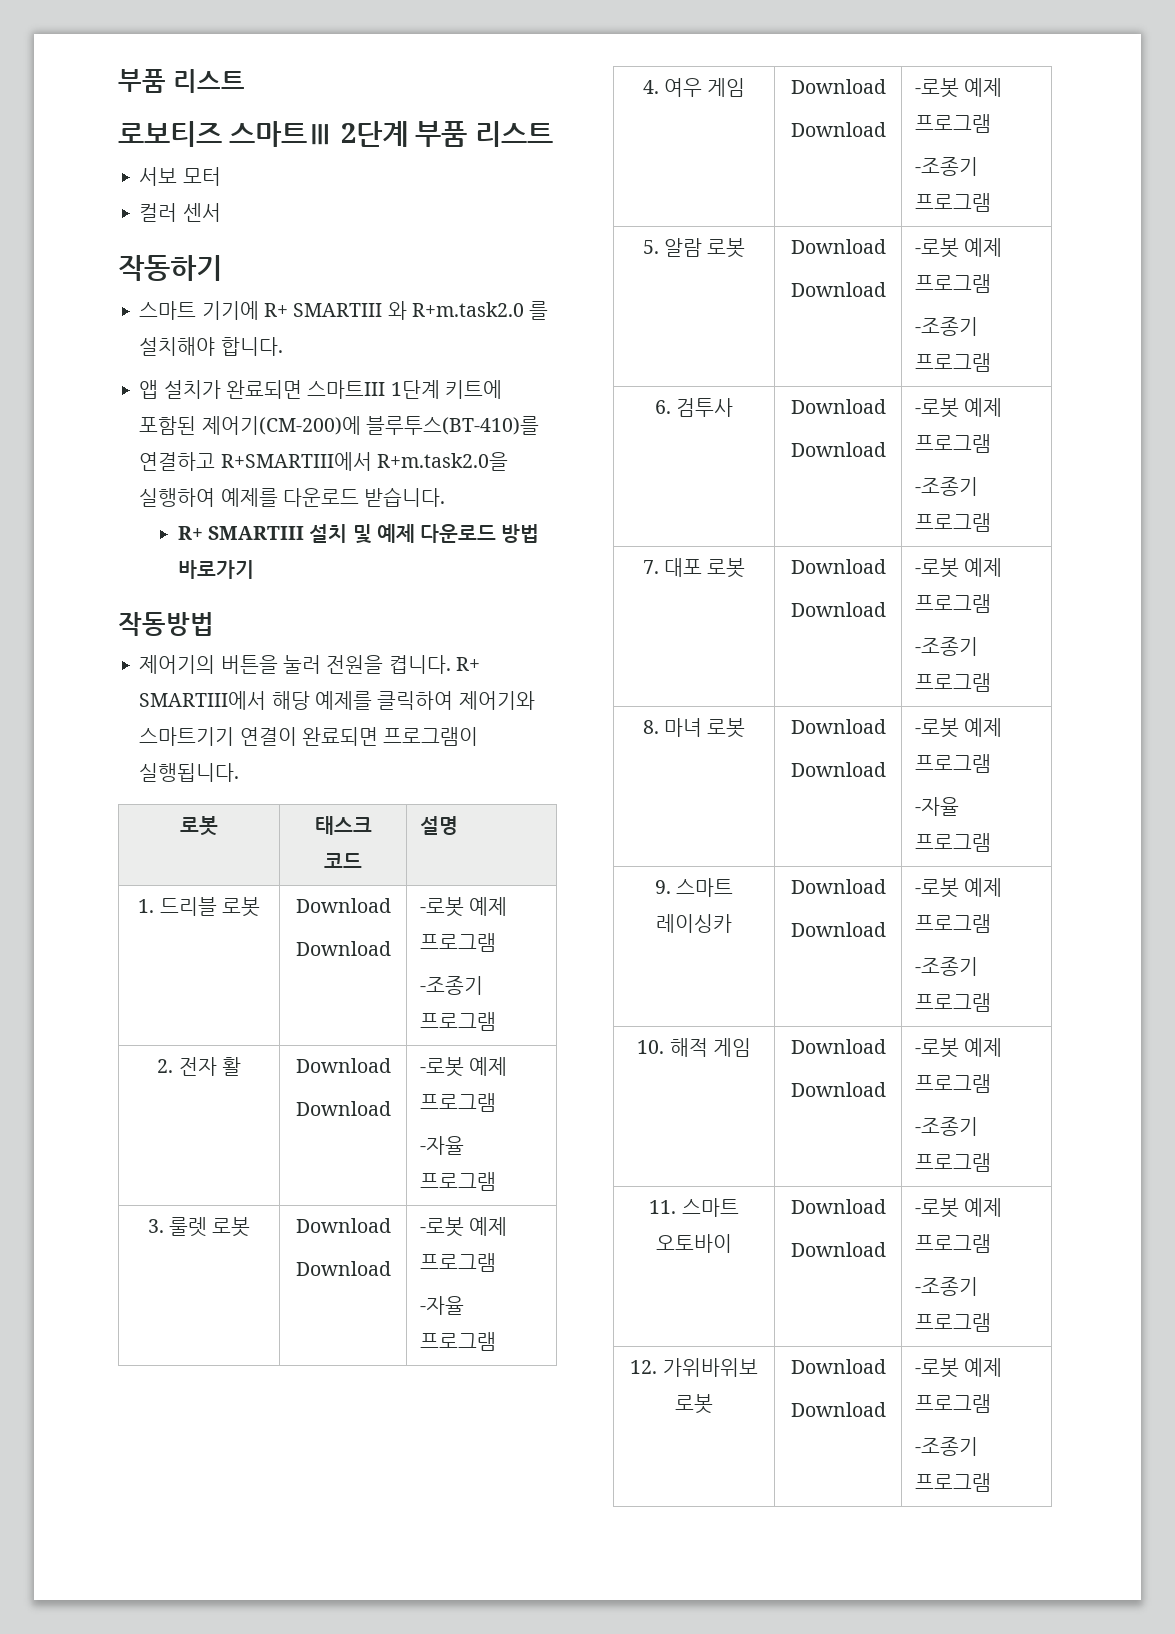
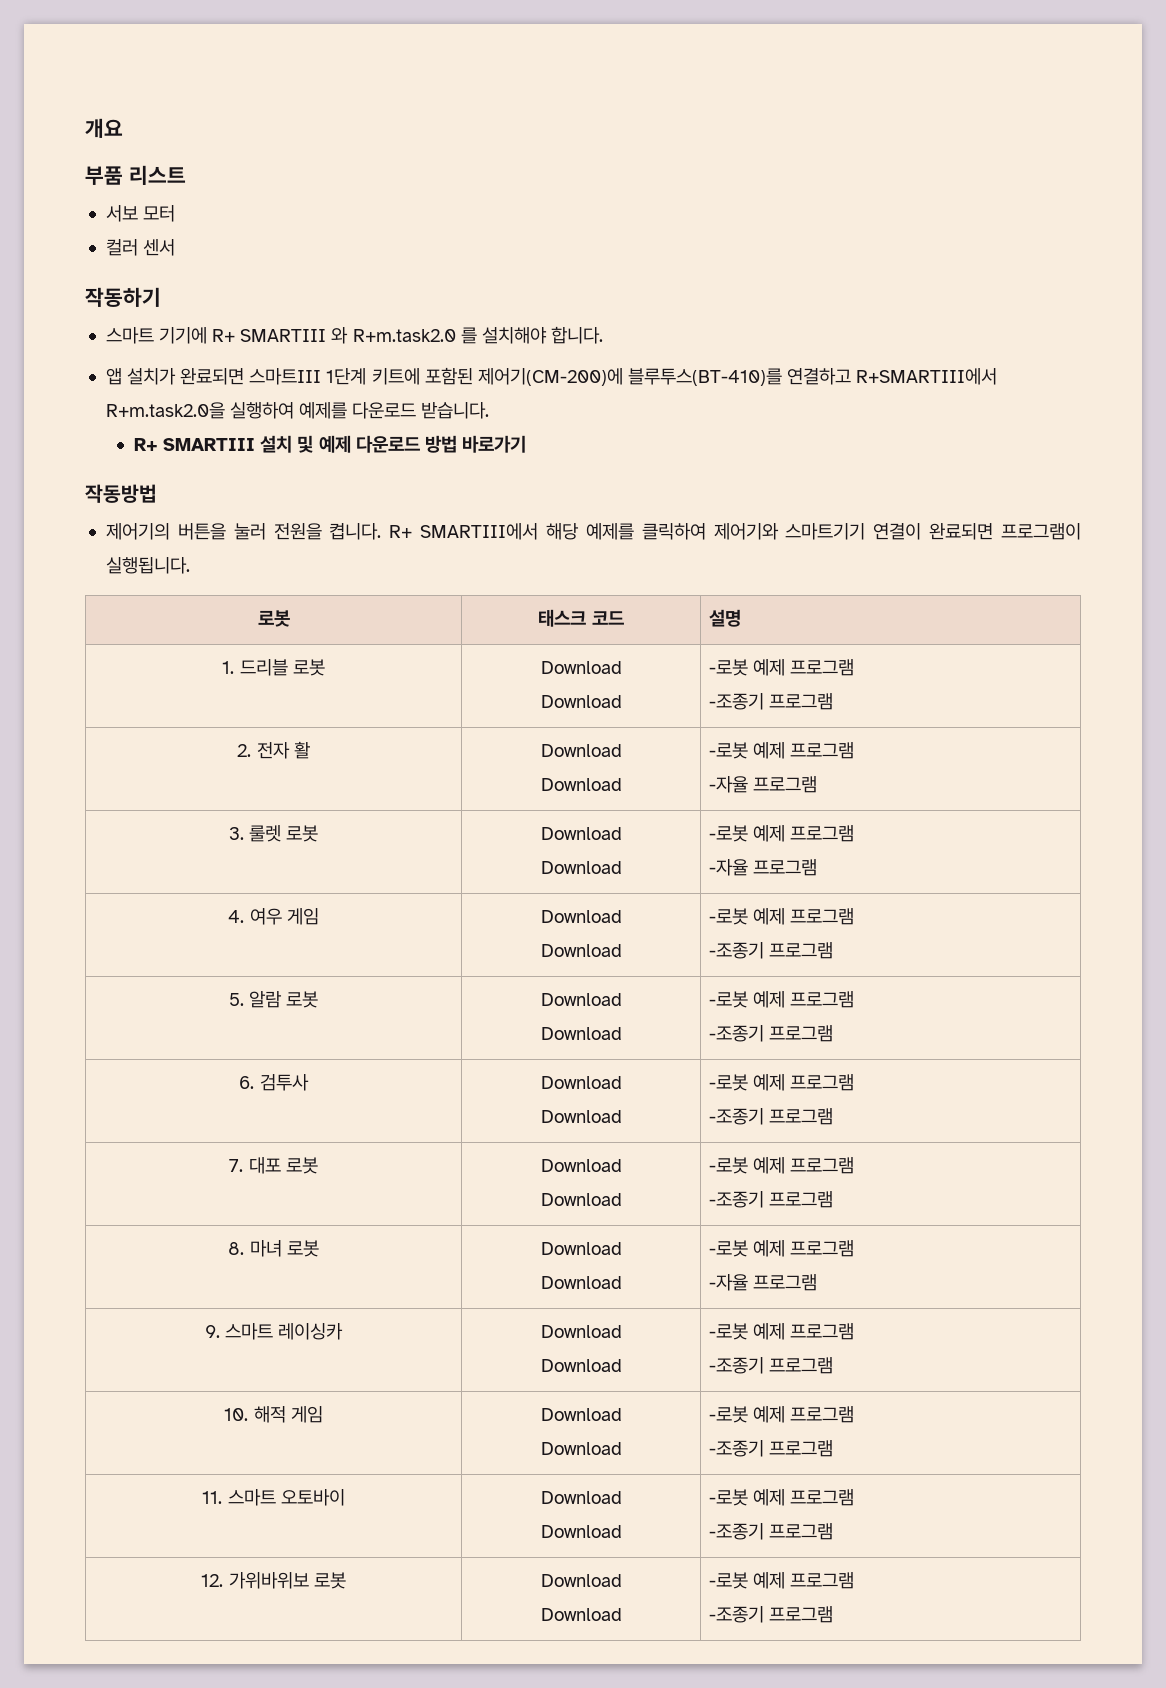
[118,69,245,93] [118,121,408,147] 부품 리스트 // 로보티즈 스마트Ⅲ 2단계 -> [85,118,123,138] 개요 //

